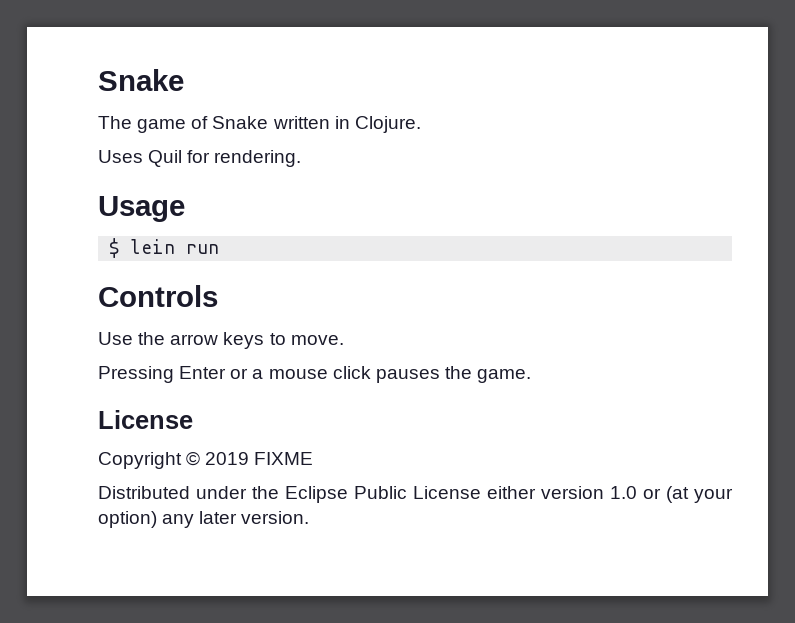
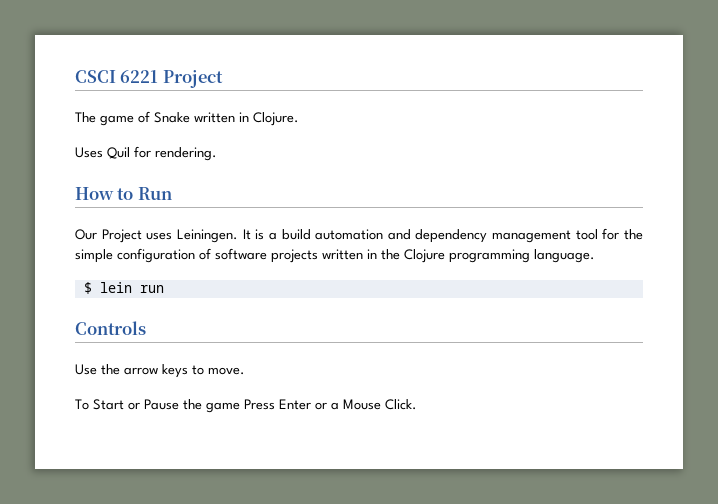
[98,69,184,91] Snake -> [75,70,223,88] CSCI 6221 Project
[98,196,185,222] Usage -> [75,187,172,200] [75,228,643,243] [75,248,595,263] How to Run // Our Project uses Leiningen. It is a build automation and dependency management tool for the simple configuration of software projects written in the Clojure programming language.
[98,366,532,383] [98,410,193,429] [98,451,314,469] [98,486,733,503] [98,511,310,528] Pressing Enter or a mouse click pauses the game. // License // Copyright © 2019 FIXME // Distributed under the Eclipse Public License either version 1.0 or (at your option) any later version. -> [75,399,417,413] To Start or Pause the game Press Enter or a Mouse Click.

